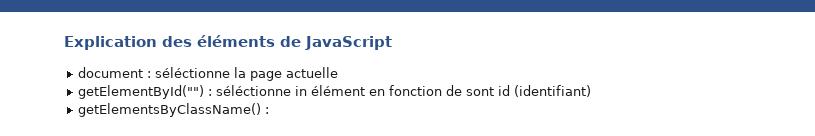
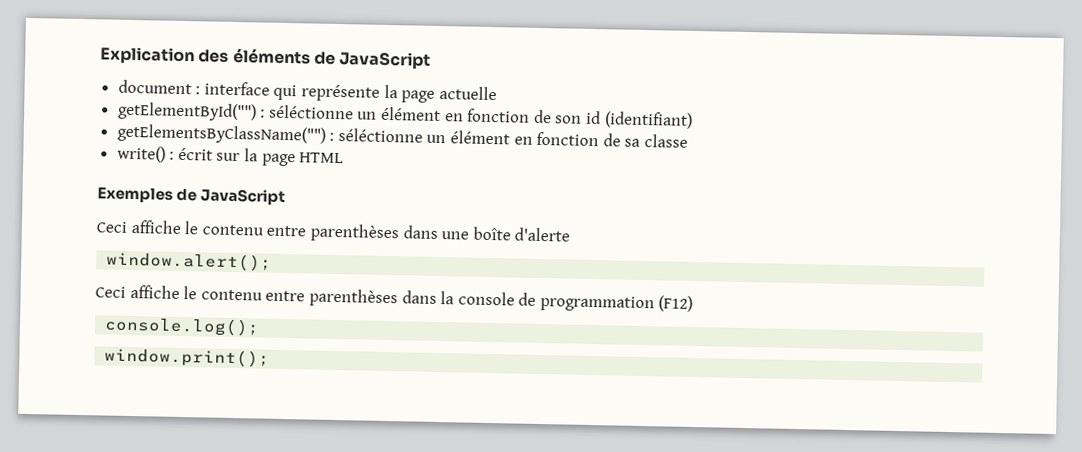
[155,67,231,78] séléctionne -> [203,81,381,102] interface qui représente
[295,85,495,96] in élément en fonction de sont -> [357,106,583,124] un élément en fonction de son
[78,103,270,117] getElementsByClassName() : -> [116,123,689,148] [116,145,345,167] [97,187,287,206] [96,219,571,243] [106,251,273,272] [95,284,694,313] [104,316,261,337] [104,347,271,368] getElementsByClassName("") : séléctionne un élément en fonction de sa classe // write() : écrit sur la page HTML // Exemples de JavaScript // Ceci affiche le contenu entre parenthèses dans une boîte d'alerte // window.alert(); // Ceci affiche le contenu entre parenthèses dans la console de programmation (F12) // console.log(); // window.print();

